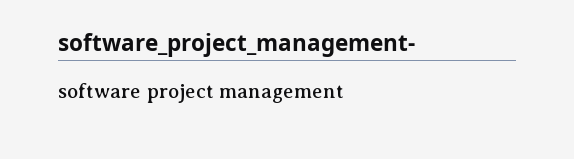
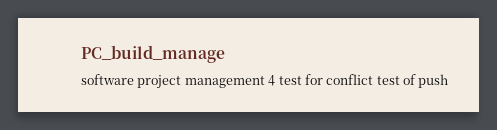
[58,33,415,57] software_project_management- -> [81,45,225,63] PC_build_manage
(345, 94) none -> [268,74,449,88] 4 test for conflict test of push

